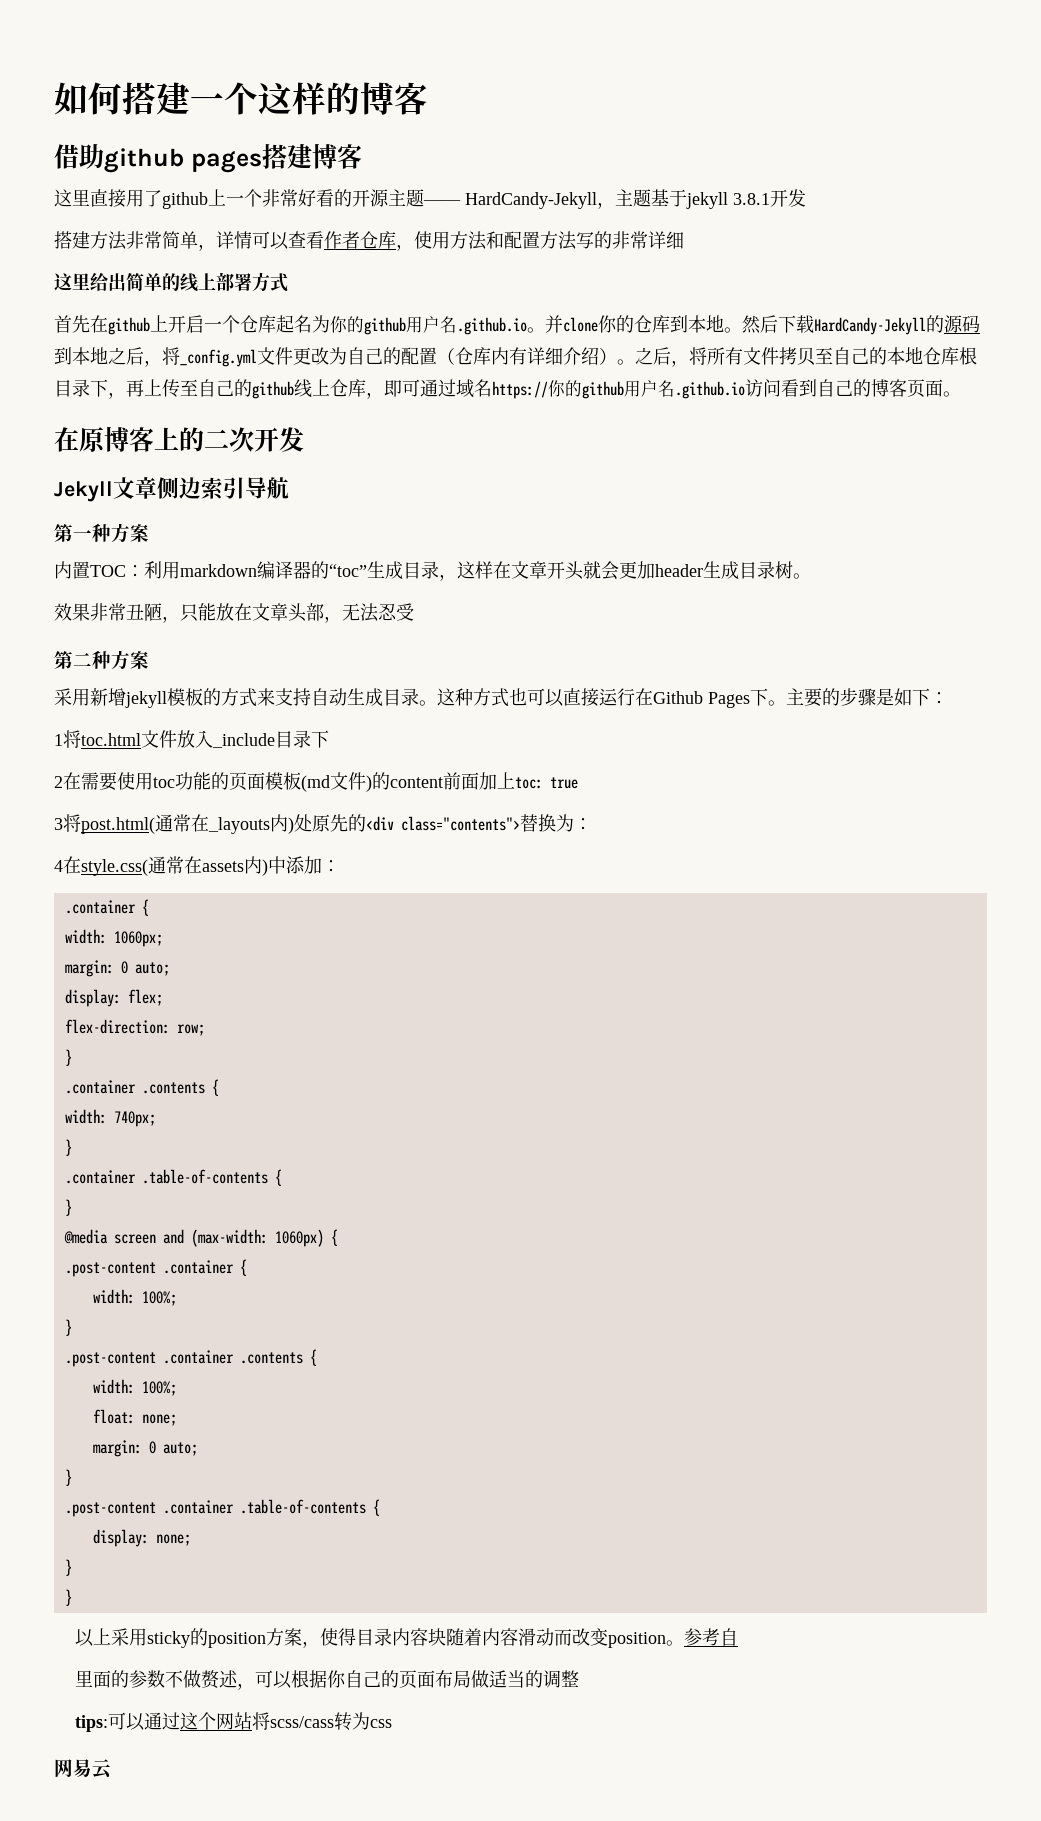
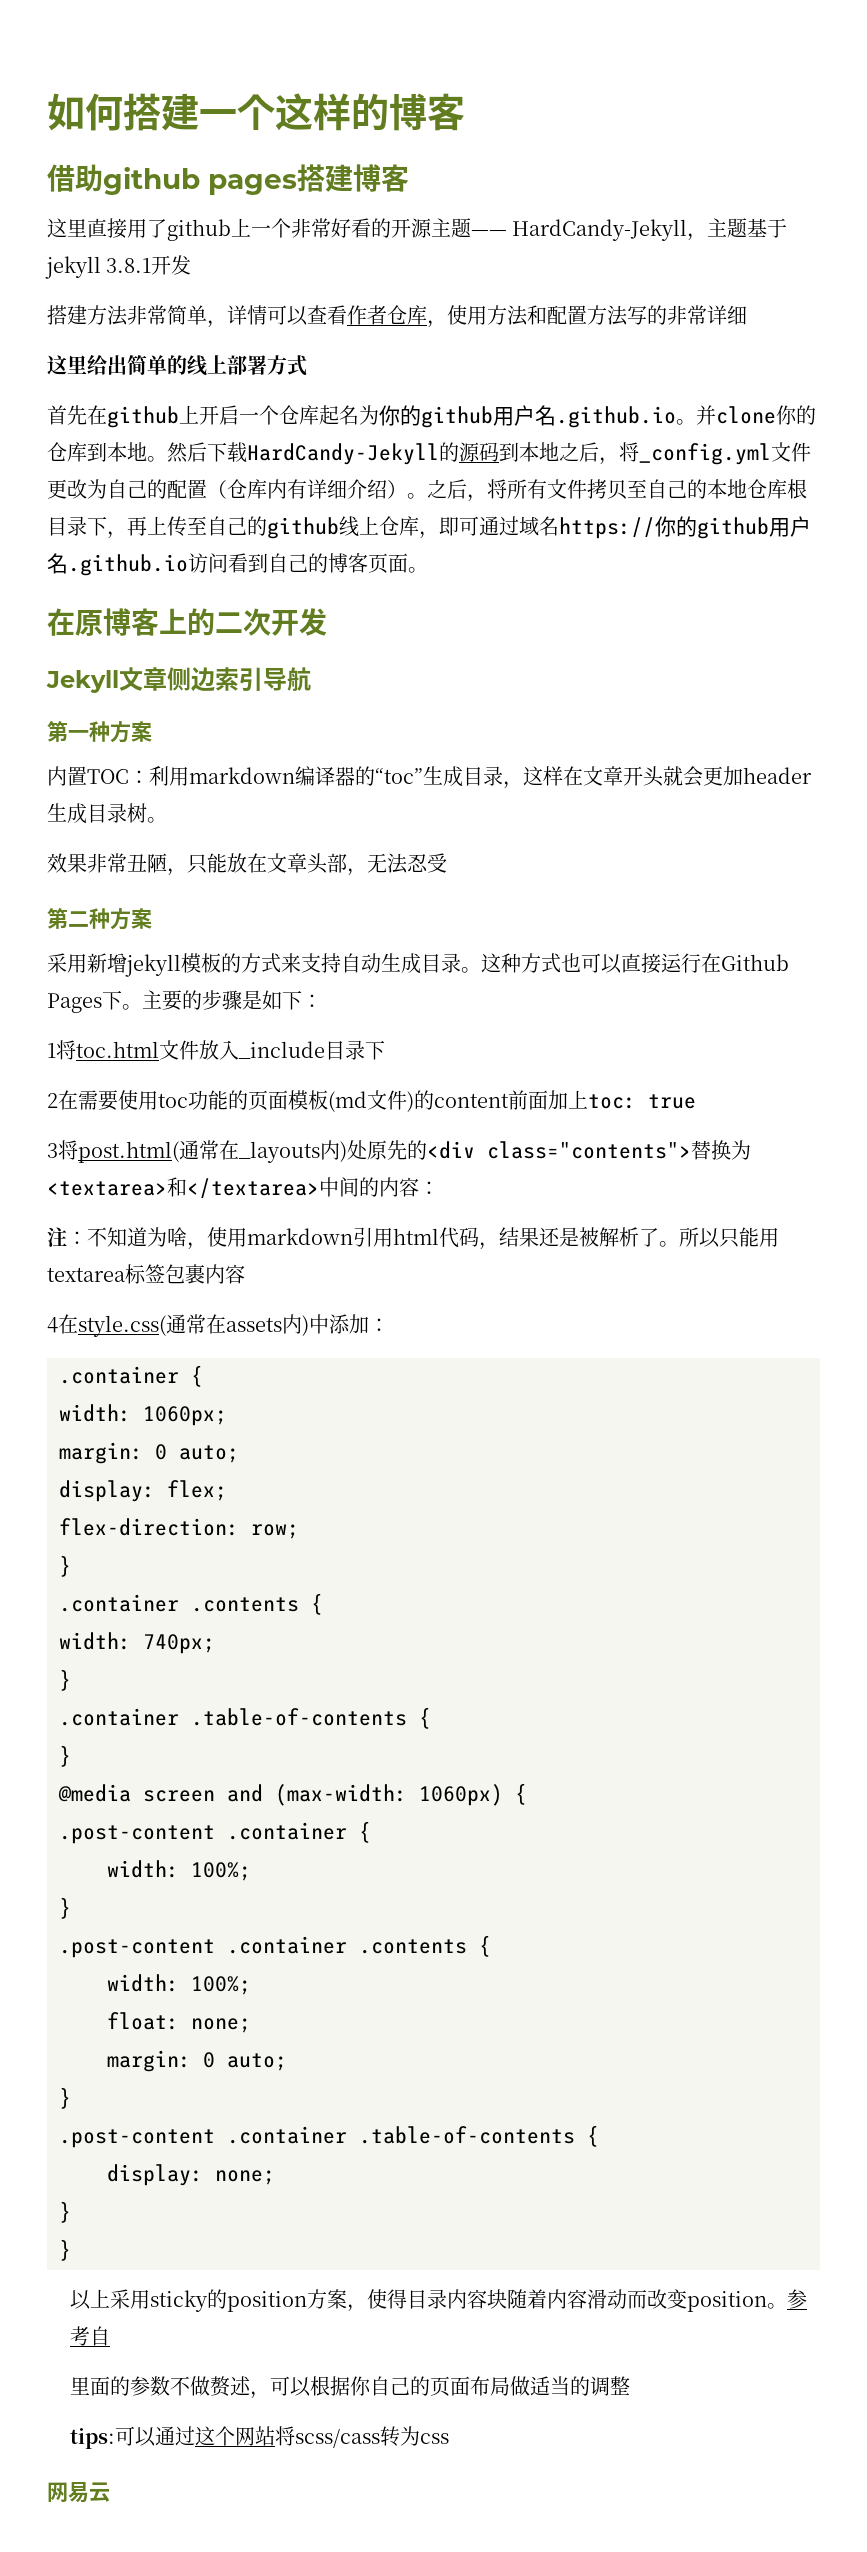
[574,818,592,830] ： -> [47,1177,439,1198] [47,1227,779,1250] [47,1264,245,1284] <textarea>和</textarea>中间的内容： // 注：不知道为啥，使用markdown引用html代码，结果还是被解析了。所以只能用textarea标签包裹内容

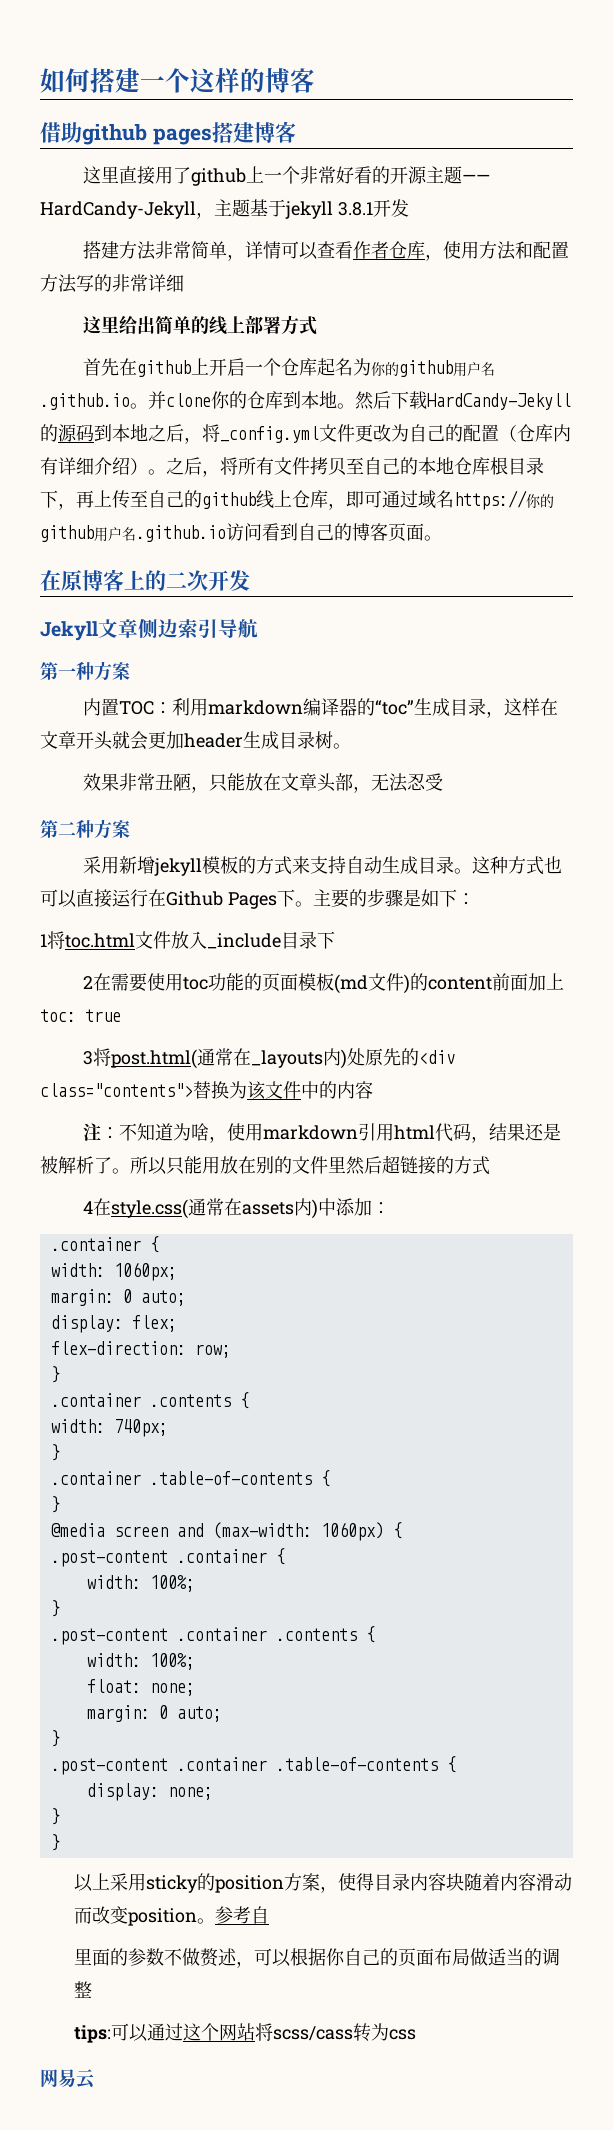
[47,1177,359,1198] <textarea>和</textarea>中间 -> [247,1081,319,1100] 该文件中
[419,1181,439,1195] ： -> (373, 1090) none
[47,1264,245,1284] textarea标签包裹内容 -> [220,1155,490,1175] 放在别的文件里然后超链接的方式

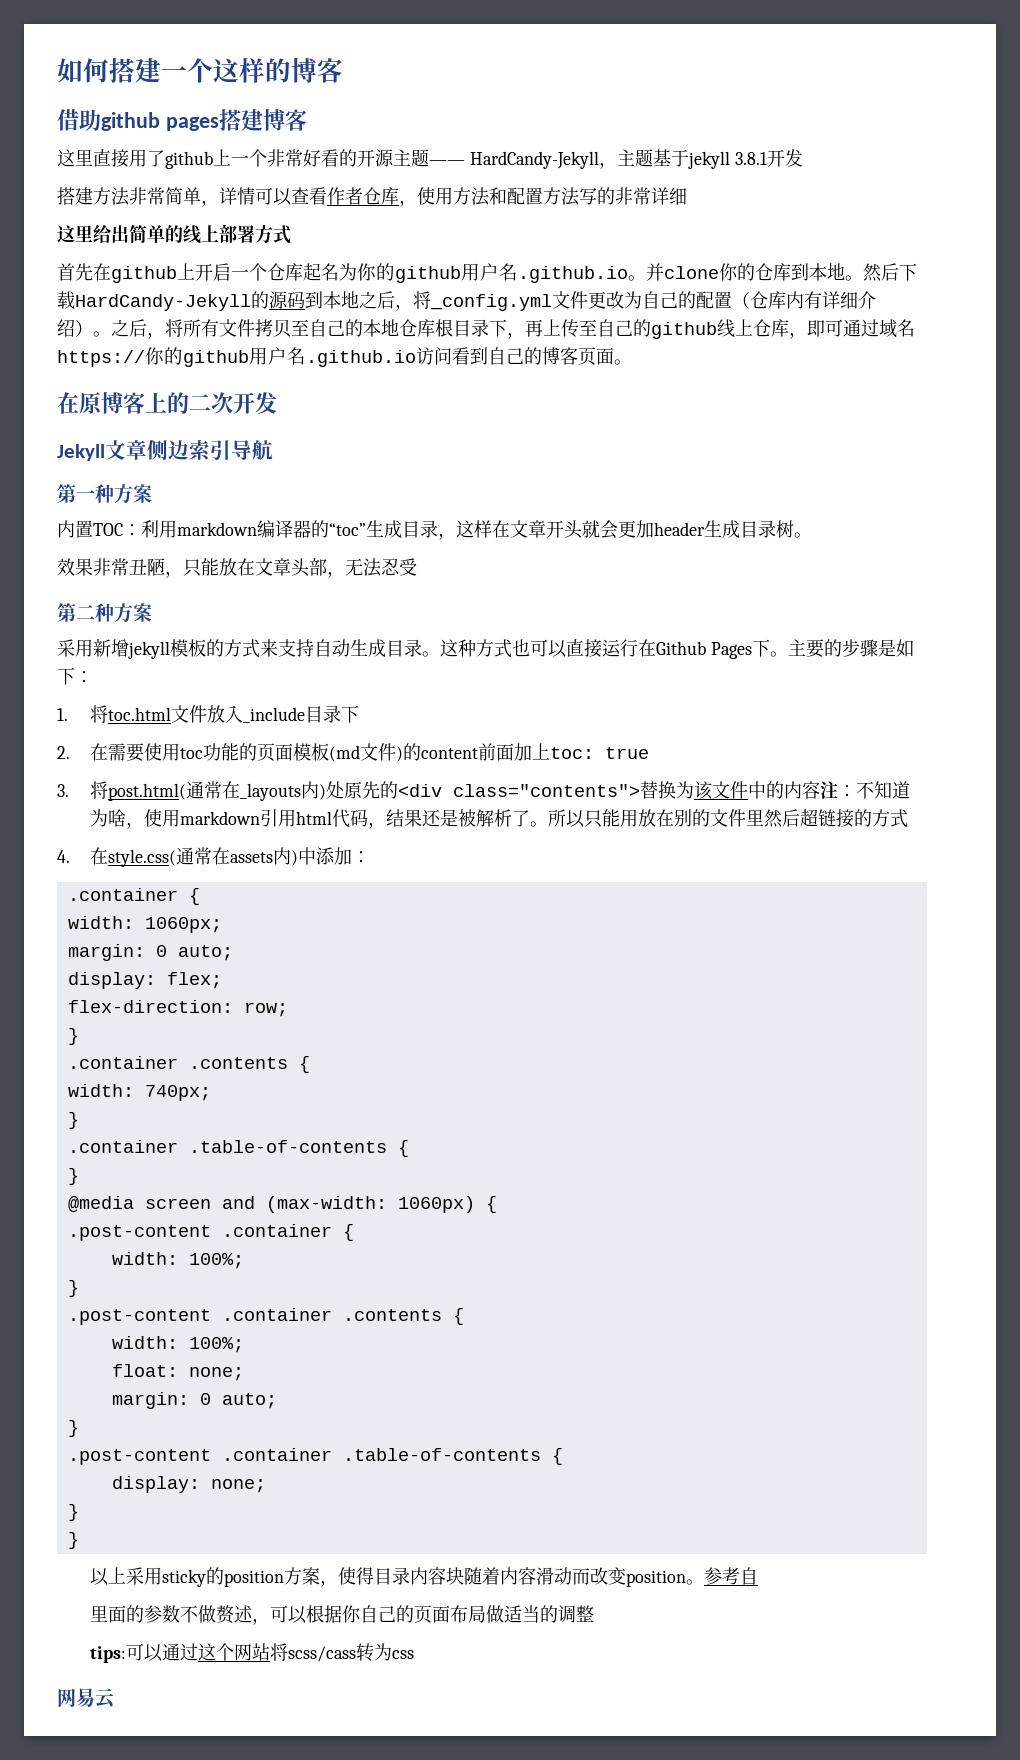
[40,934,47,947] 1 -> [57,708,68,721] 1.
[82,976,93,989] 2 -> [57,746,70,759] 2.
[82,1051,93,1065] 3 -> [57,784,69,797] 3.
(373, 1090) // -> (820, 790) none
[82,1201,93,1214] 4 -> [57,850,70,863] 4.

